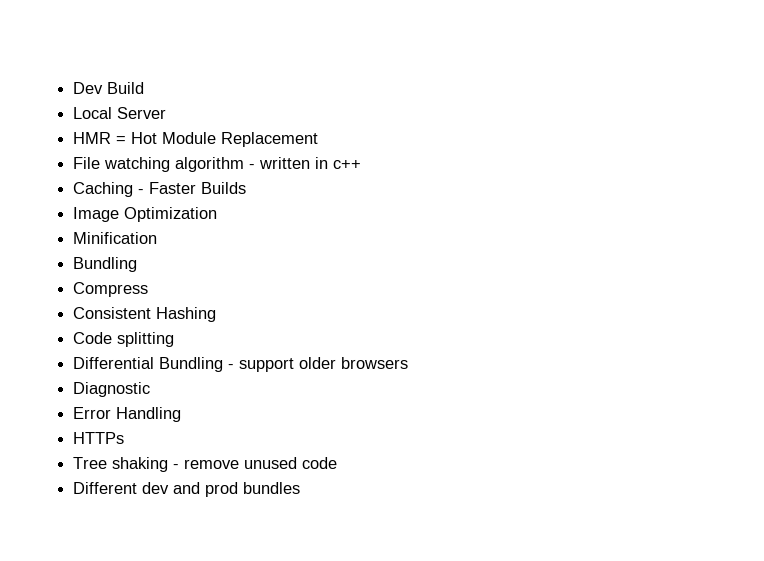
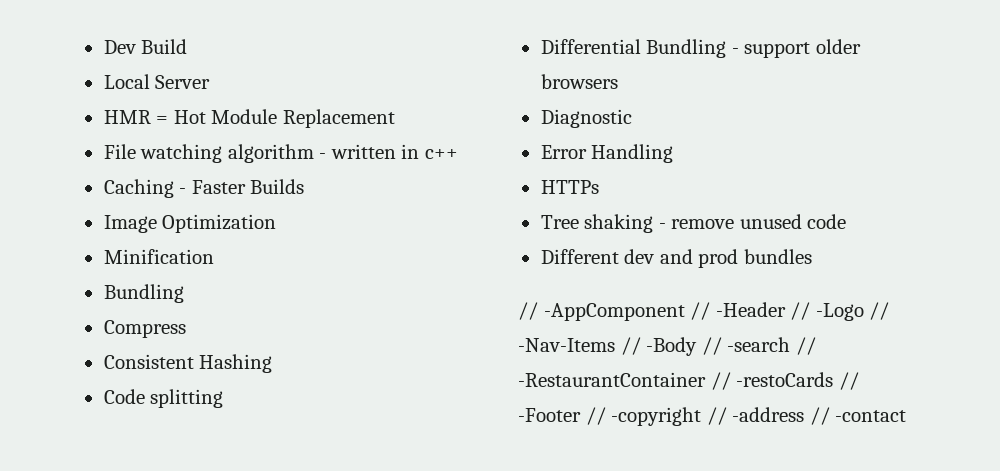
(301, 488) none -> [518,302,890,321] [518,337,816,356] [518,372,859,390] [518,407,907,426] // // -AppComponent // -Header // -Logo // -Nav-Items // -Body // -search // -RestaurantContainer // -restoCards // -Footer // -copyright // -address // -contact

